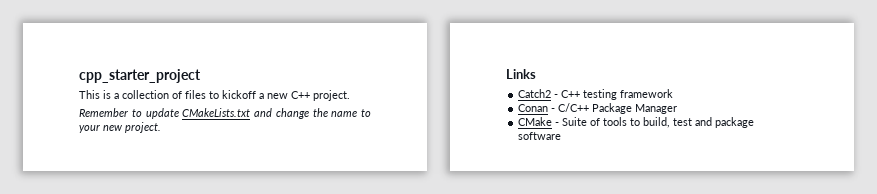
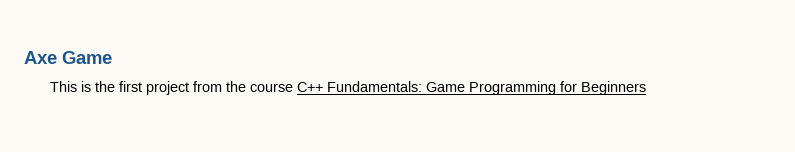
[79,69,201,83] cpp_starter_project -> [24,51,112,64] Axe Game
[114,90,350,101] [79,108,371,119] [79,122,161,133] [506,69,536,79] [518,89,674,100] [518,103,678,114] [518,117,755,128] [518,132,562,140] a collection of files to kickoff a new C++ project. // Remember to update CMakeLists.txt and change the name to your new project. // Links // Catch2 - C++ testing framework // Conan - C/C++ Package Manager // CMake - Suite of tools to build, test and package software -> [94,81,646,95] the first project from the course C++ Fundamentals: Game Programming for Beginners

